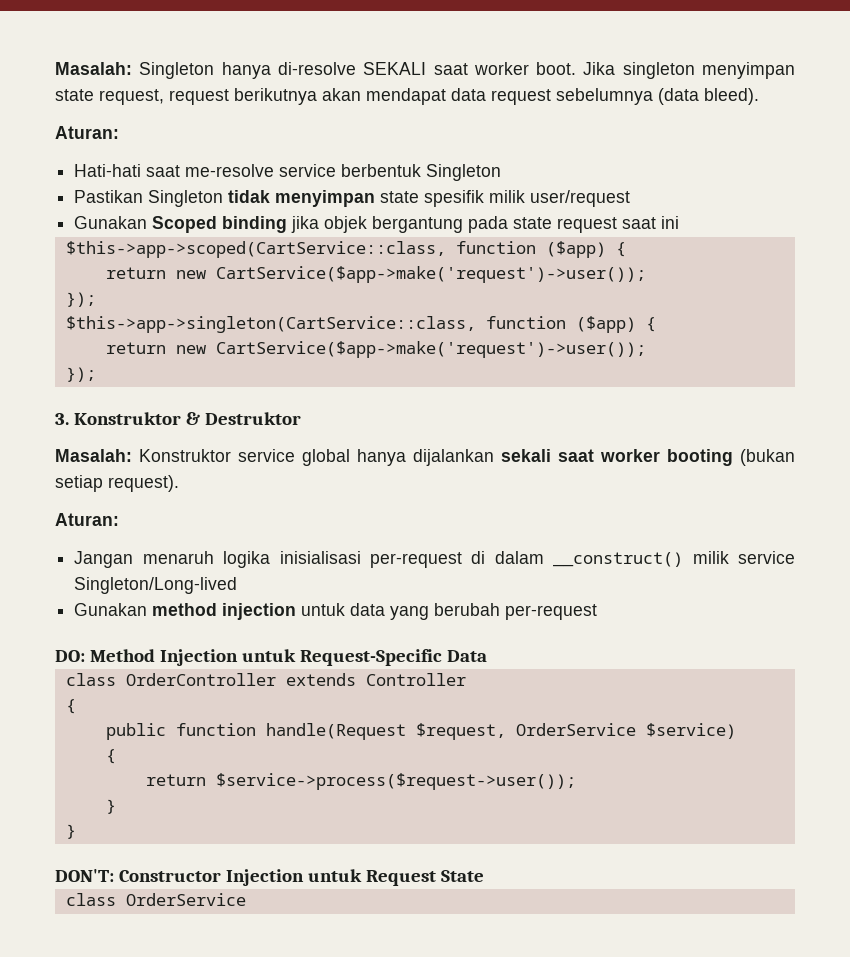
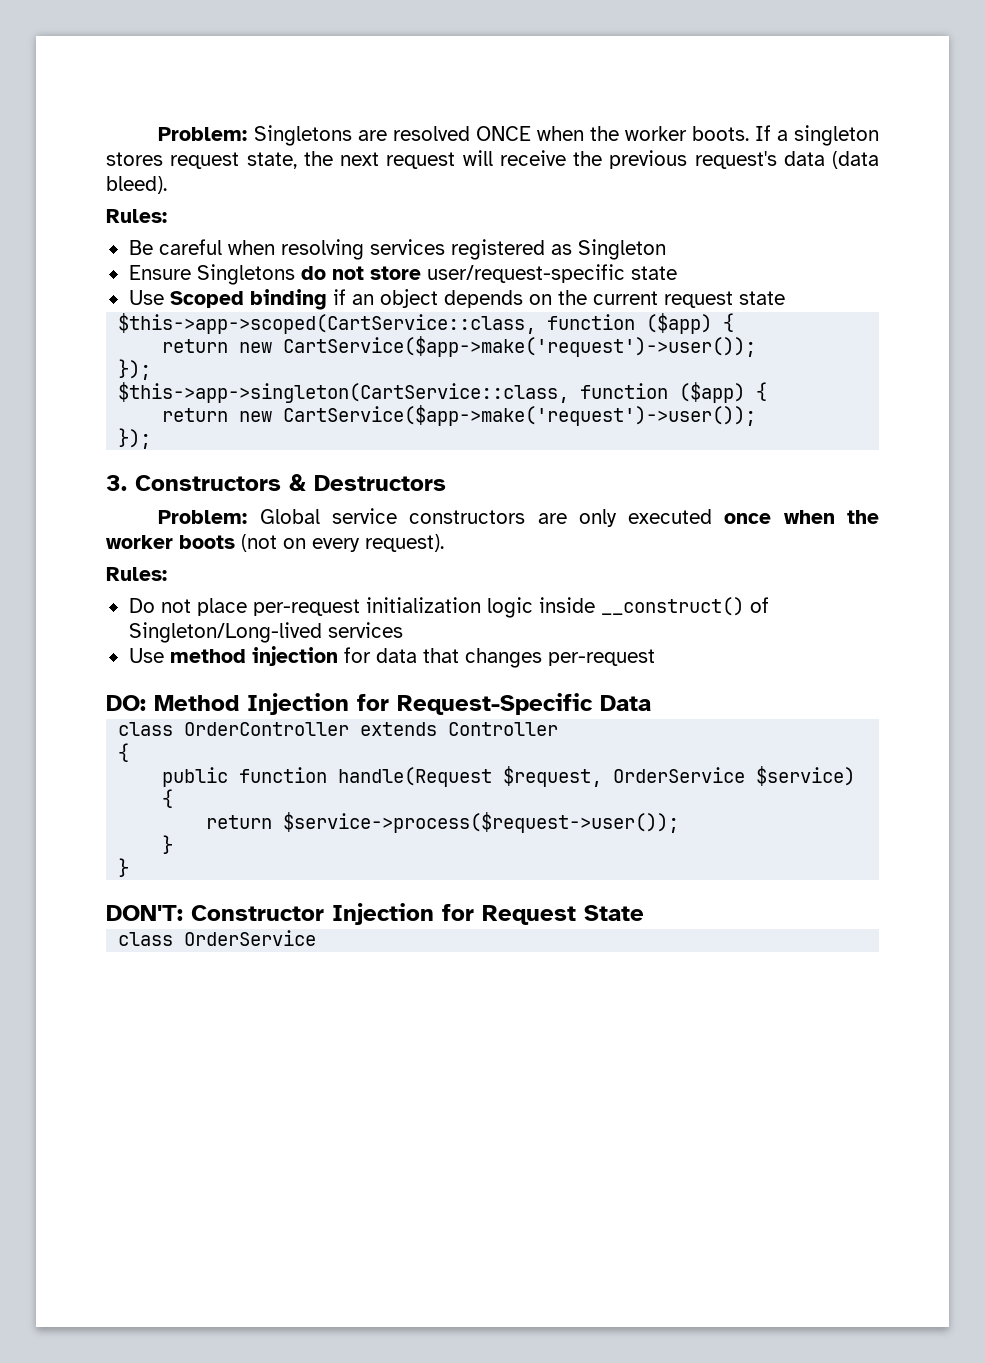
[55,62,795,79] [55,88,759,105] [55,126,119,139] [74,164,502,181] [74,190,631,207] [74,216,680,233] Masalah: Singleton hanya di-resolve SEKALI saat worker boot. Jika singleton menyimpan state request, request berikutnya akan mendapat data request sebelumnya (data bleed). // Aturan: // Hati-hati saat me-resolve service berbentuk Singleton // Pastikan Singleton tidak menyimpan state spesifik milik user/request // Gunakan Scoped binding jika objek bergantung pada state request saat ini -> [158,125,879,146] [106,150,879,169] [106,176,167,194] [106,209,167,223] [128,239,666,260] [128,264,677,285] [128,289,785,310] Problem: Singletons are resolved ONCE when the worker boots. If a singleton stores request state, the next request will receive the previous request's data (data bleed). // Rules: // Be careful when resolving services registered as Singleton // Ensure Singletons do not store user/request-specific state // Use Scoped binding if an object depends on the current request state
[73,412,301,425] [55,449,795,466] [55,475,179,492] [55,513,119,526] [74,551,795,568] [74,577,238,594] [74,603,501,620] Konstruktor & Destruktor // Masalah: Konstruktor service global hanya dijalankan sekali saat worker booting (bukan setiap request). // Aturan: // Jangan menaruh logika inisialisasi per-request di dalam __construct() milik service Singleton/Long-lived // Gunakan method injection untuk data yang berubah -> [135,474,446,491] [158,508,879,527] [106,534,444,552] [106,567,167,581] [128,597,769,618] [128,622,403,643] [128,646,542,668] Constructors & Destructors // Problem: Global service constructors are only executed once when the worker boots (not on every request). // Rules: // Do not place per-request initialization logic inside __construct() of Singleton/Long-lived services // Use method injection for data that changes
[241,649,296,662] untuk -> [357,694,389,711] for
[307,869,362,882] untuk -> [442,904,474,921] for

